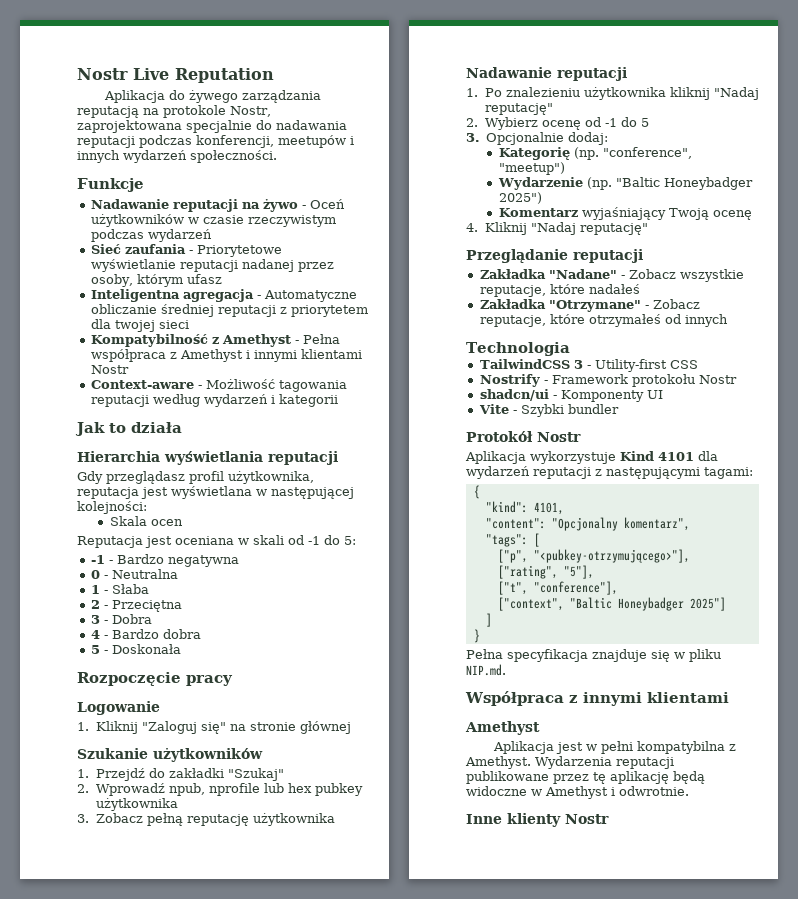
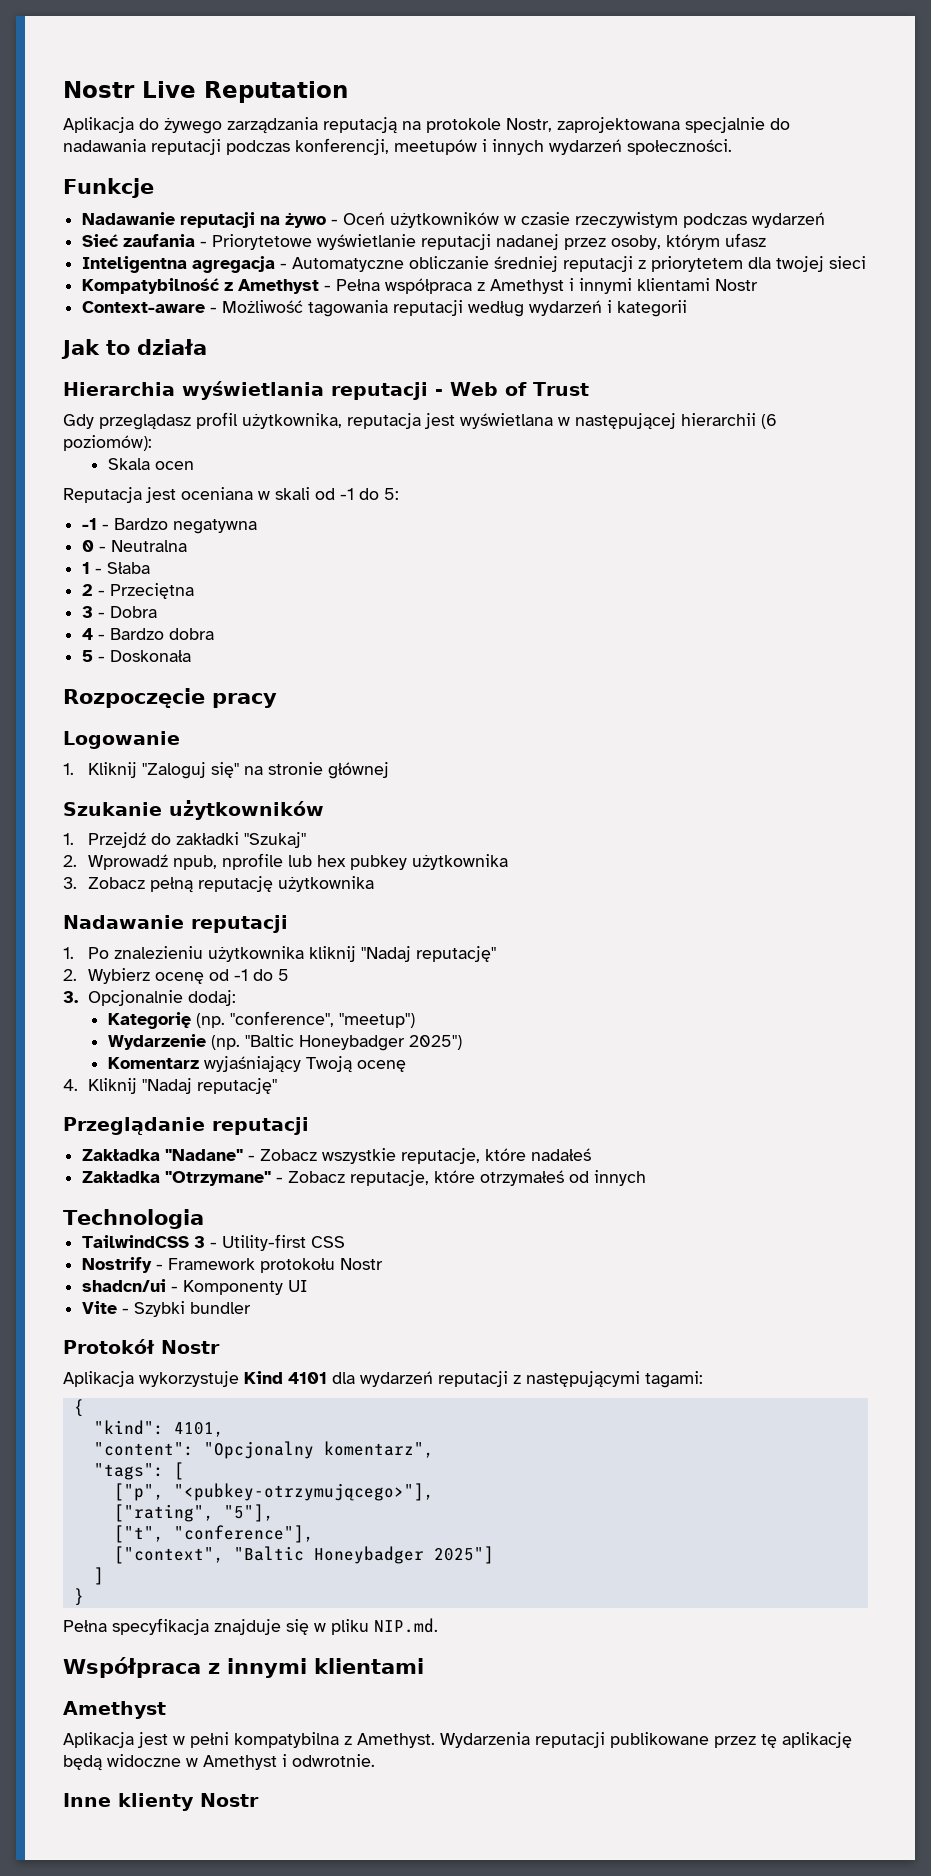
(338, 458) none -> [435,382,589,396] - Web of Trust
[77,501,147,514] kolejności: -> [681,413,777,429] [63,435,152,451] hierarchii (6 poziomów):

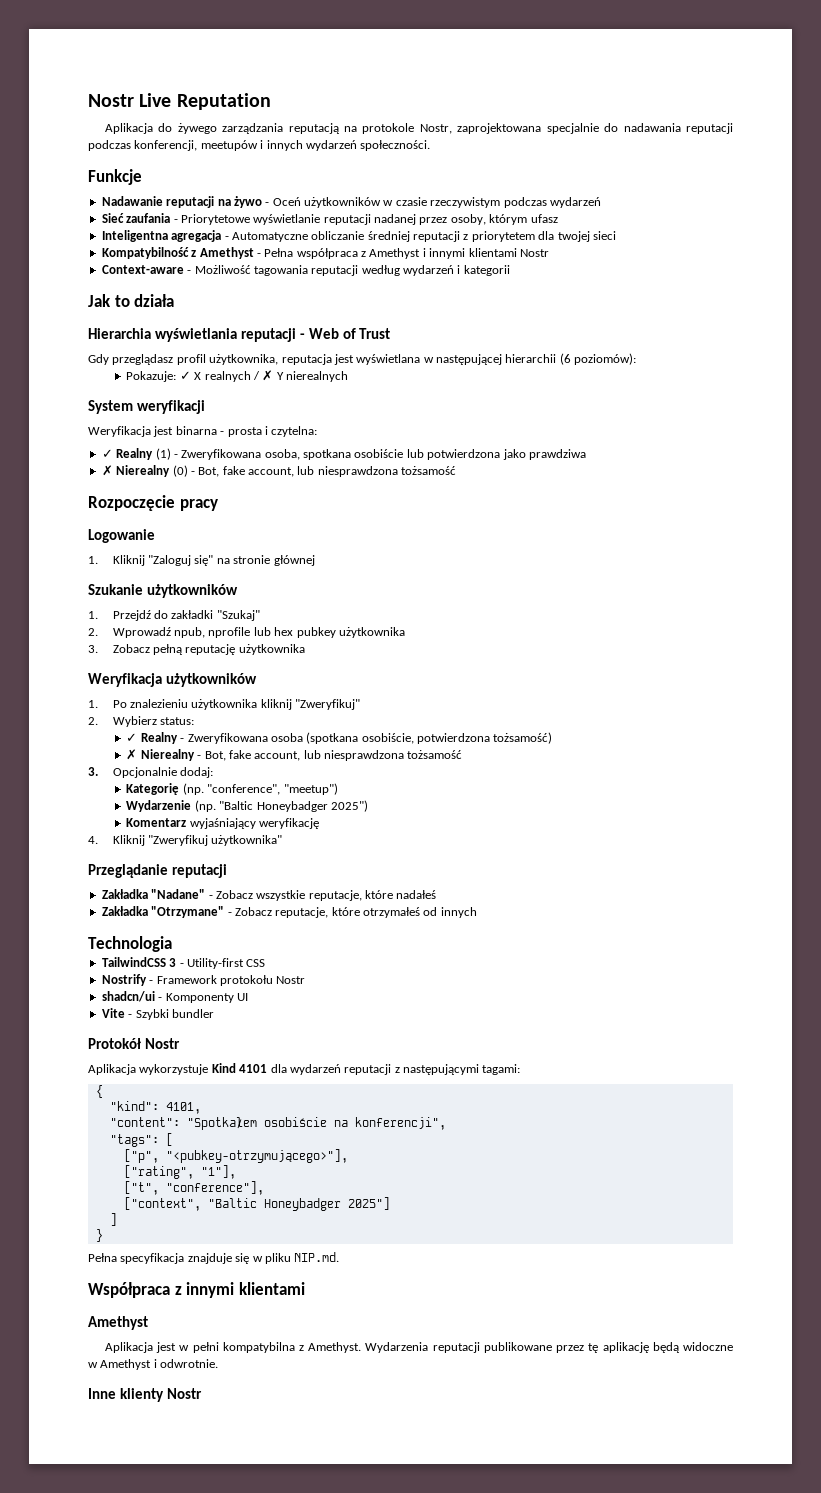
[107,458,194,470] [63,487,399,503] [82,518,258,534] [82,540,188,552] [82,562,151,574] [82,583,195,599] [82,606,158,618] [82,628,215,640] [82,650,192,662] Skala ocen // Reputacja jest oceniana w skali od -1 do 5: // -1 - Bardzo negatywna // 0 - Neutralna // 1 - Słaba // 2 - Przeciętna // 3 - Dobra // 4 - Bardzo dobra // 5 - Doskonała -> [126,370,348,382] [88,400,205,414] [88,426,318,437] [101,448,586,460] [101,465,457,477] Pokazuje: ✓ X realnych / ✗ Y nierealnych // System weryfikacji // Weryfikacja jest binarna - prosta i czytelna: // ✓ Realny (1) - Zweryfikowana osoba, spotkana osobiście lub potwierdzona jako prawdziwa // ✗ Nierealny (0) - Bot, fake account, lub niesprawdzona tożsamość
[63,915,288,933] Nadawanie reputacji -> [88,673,257,687] Weryfikacja użytkowników
[361,946,497,962] "Nadaj reputację" -> [295,699,361,710] "Zweryfikuj"
[155,969,290,984] ocenę od -1 do 5 -> [159,717,194,725] [126,732,553,744] [126,749,463,761] status: // ✓ Realny - Zweryfikowana osoba (spotkana osobiście, potwierdzona tożsamość) // ✗ Nierealny - Bot, fake account, lub niesprawdzona tożsamość
[305,1056,406,1073] Twoją ocenę -> [259,818,320,829] weryfikację
[142,1078,278,1094] "Nadaj reputację" -> [147,835,283,846] "Zweryfikuj użytkownika"
[203,1441,434,1459] "Opcjonalny komentarz", -> [186,1117,446,1130] "Spotkałem osobiście na konferencji",
[223,1504,274,1522] "5"], -> [200,1165,236,1179] "1"],

